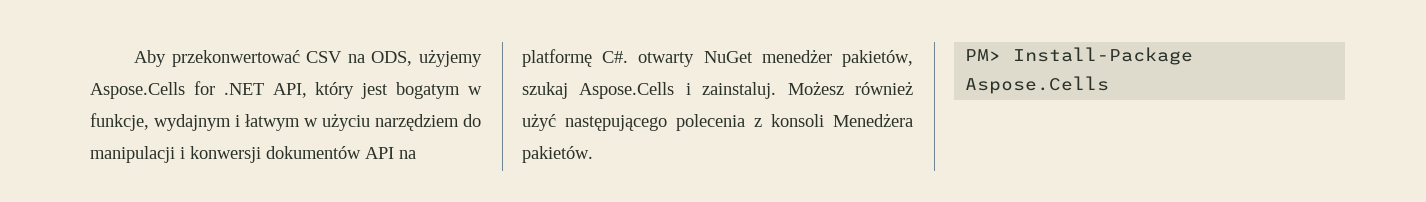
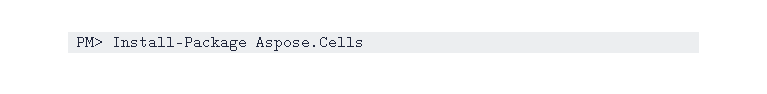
[134,49,482,67] [90,81,482,99] [90,113,481,131] [90,146,416,163] [522,49,913,67] [522,81,913,99] [522,113,913,131] [522,146,593,163] Aby przekonwertować CSV na ODS, użyjemy Aspose.Cells for .NET API, który jest bogatym w funkcje, wydajnym i łatwym w użyciu narzędziem do manipulacji i konwersji dokumentów API na platformę C#. otwarty NuGet menedżer pakietów, szukaj Aspose.Cells i zainstaluj. Możesz również użyć następującego polecenia z konsoli Menedżera pakietów. // -> (76, 42) none

